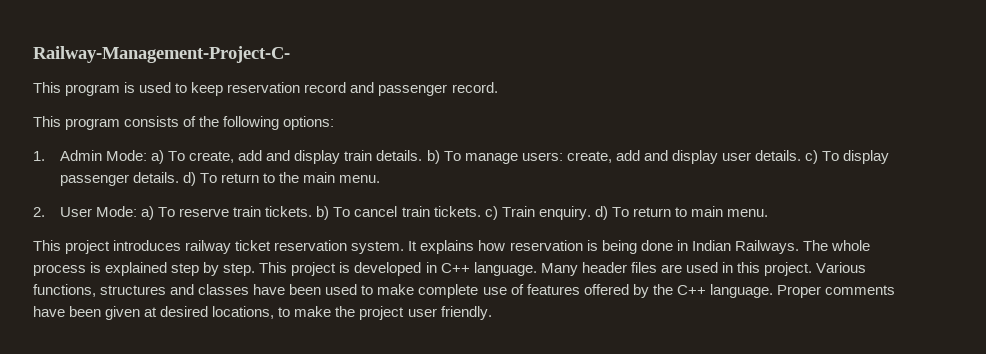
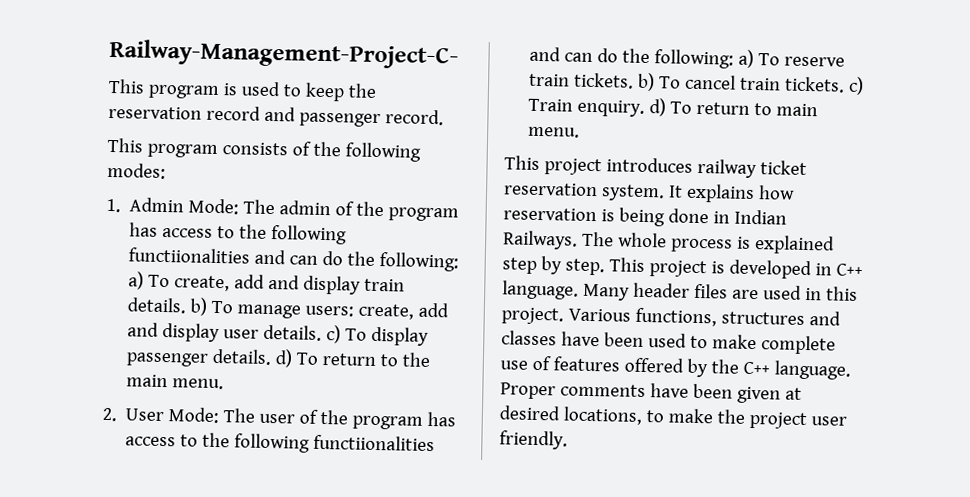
(224, 89) none -> [347,83,377,98] the
[283,116,335,130] options: -> [107,162,166,180] modes:
(148, 155) none -> [243,199,460,222] [129,222,348,245] [128,247,460,272] The admin of the program has access to the following functiionalities and can do the following:
(138, 211) none -> [223,408,457,430] [125,432,436,453] [529,46,735,69] The user of the program has access to the following functiionalities and can do the following:

